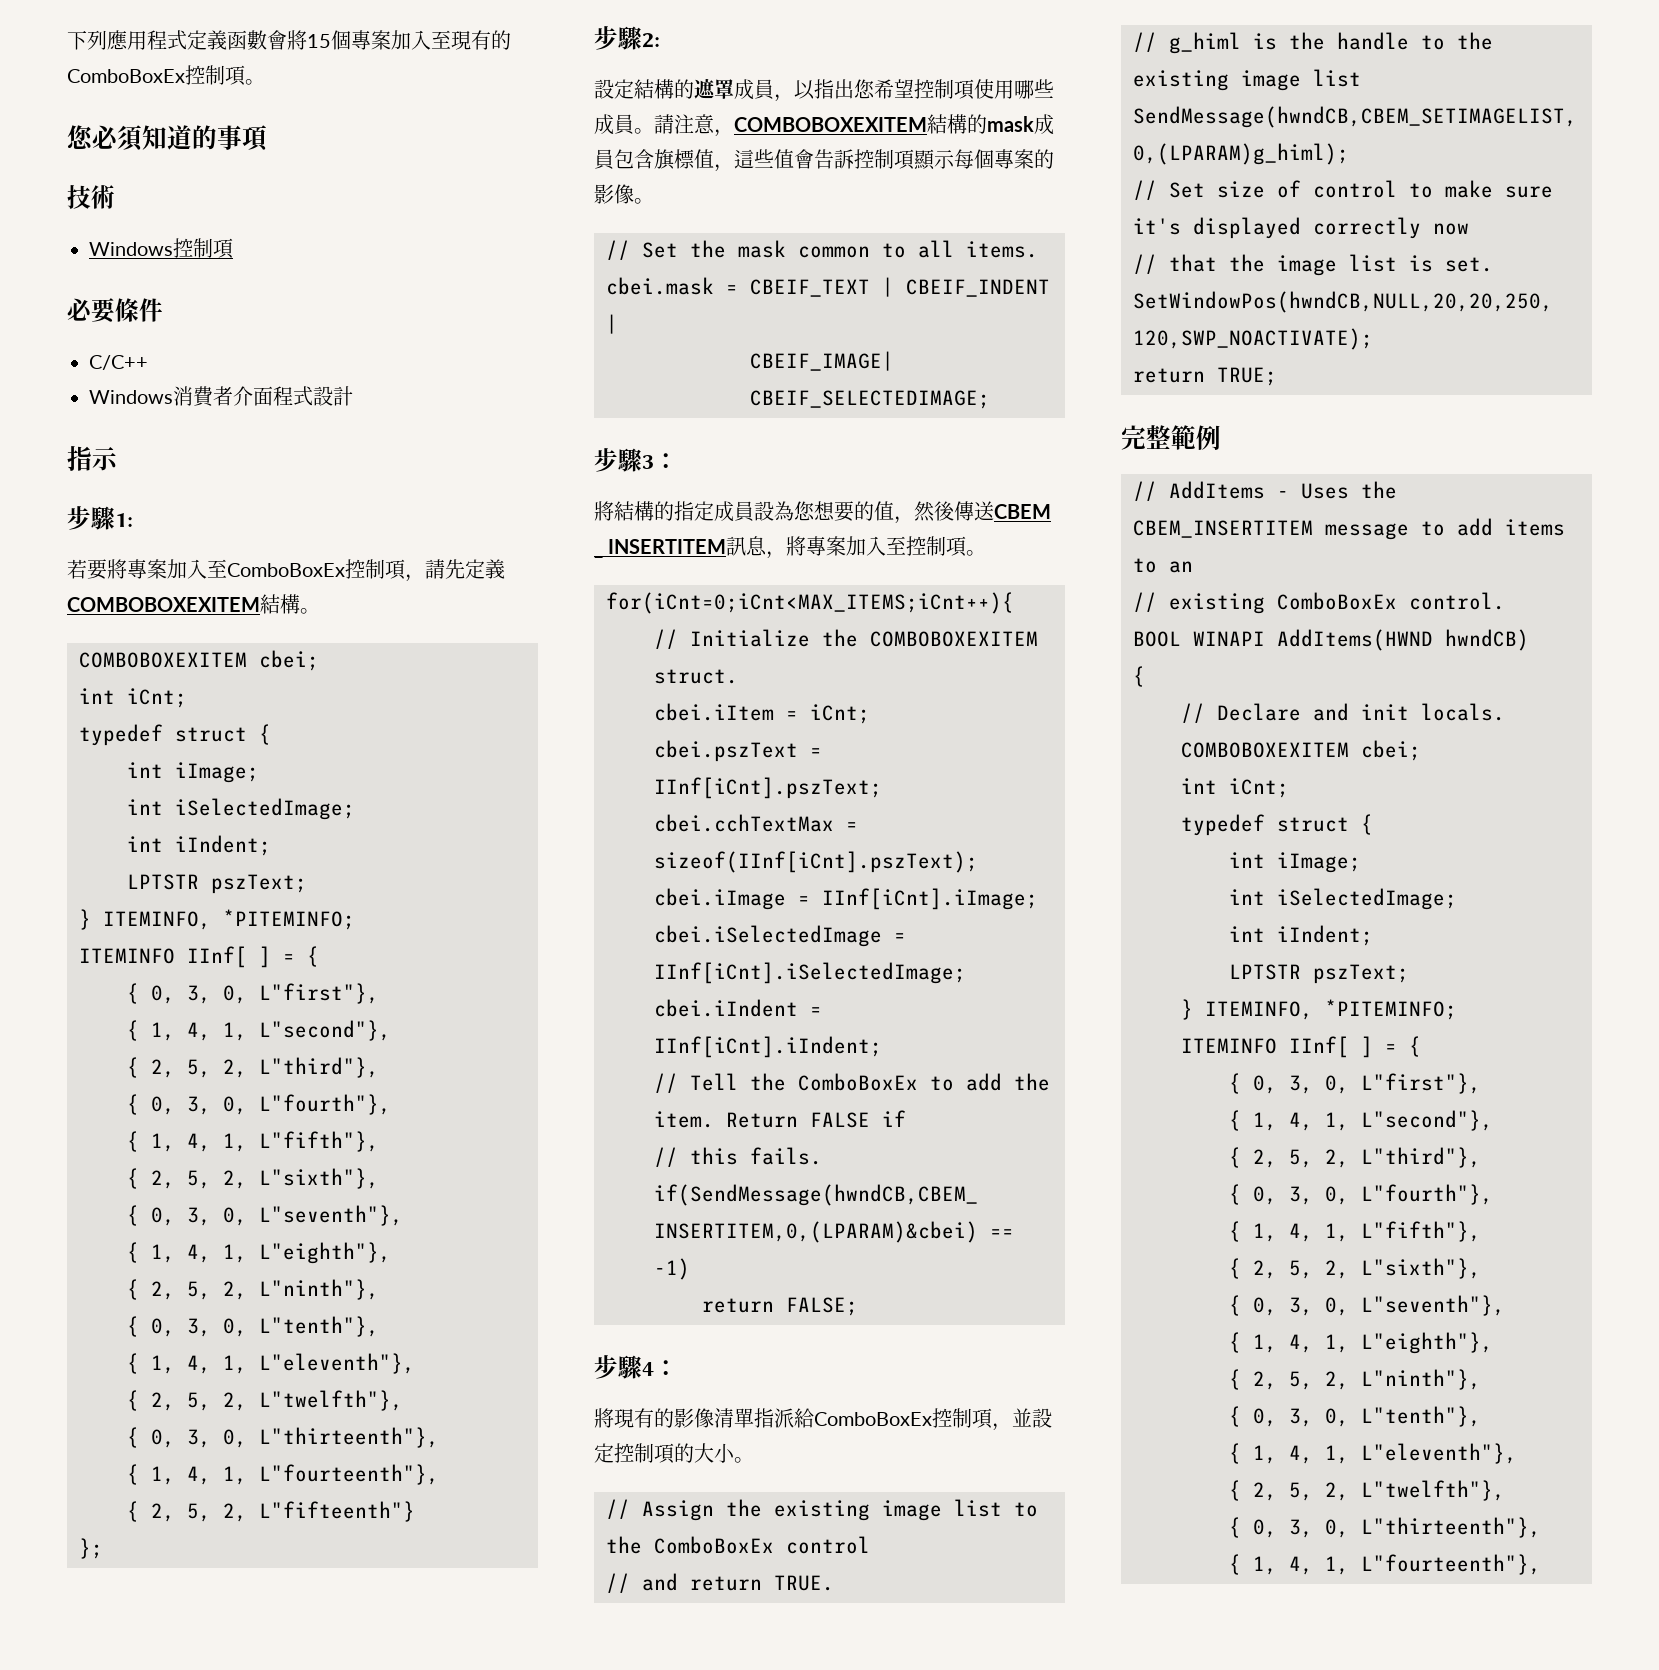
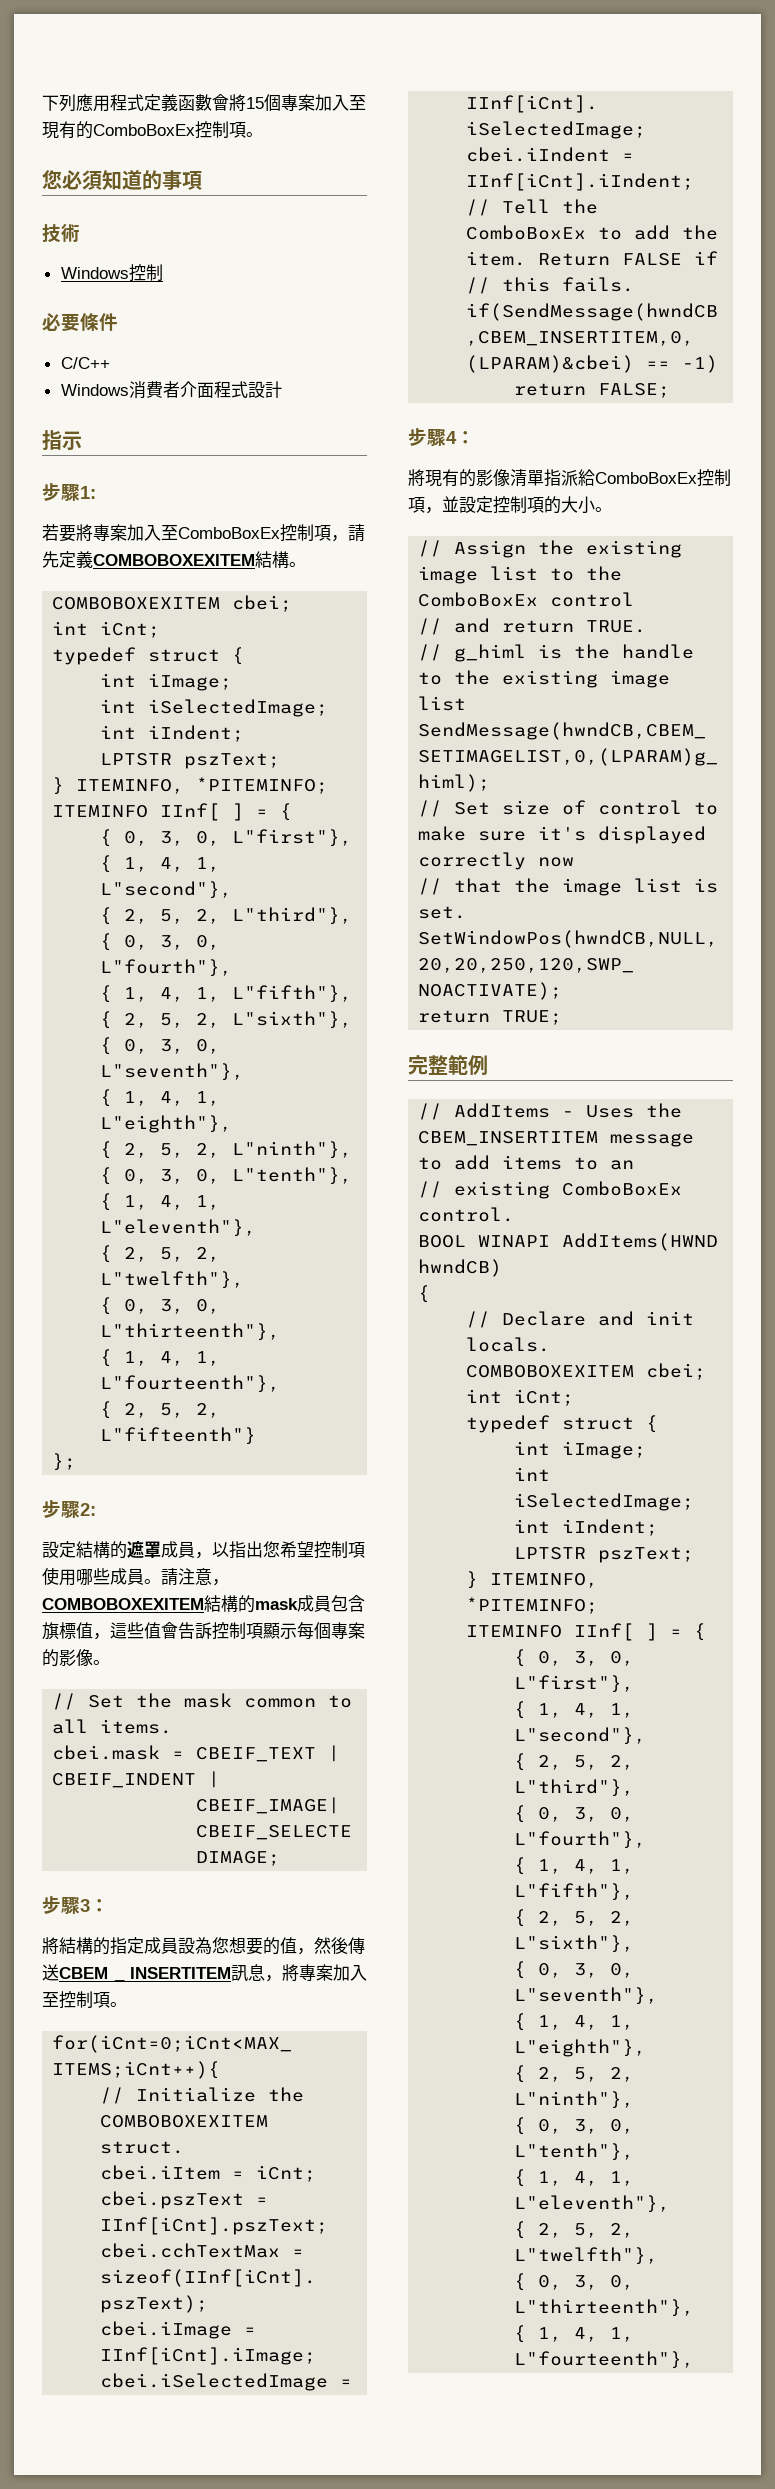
[213,238,233,259] 項 -> (163, 272) none

